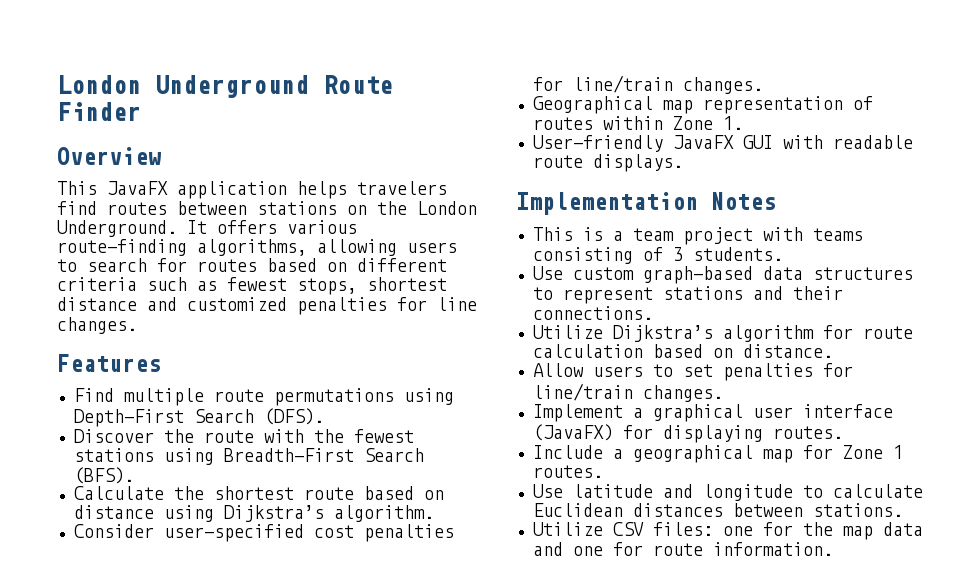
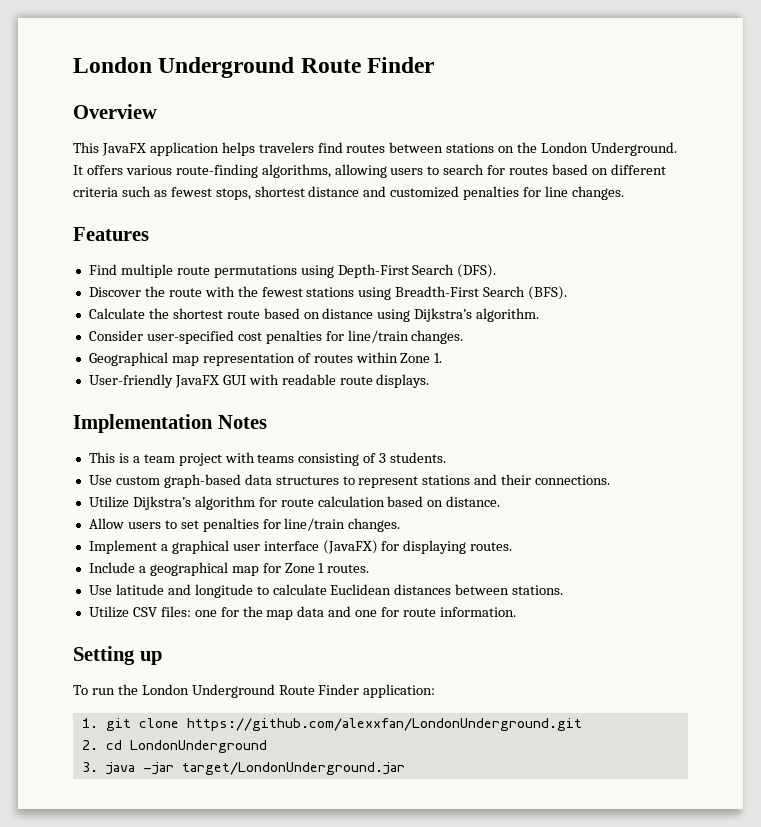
(833, 549) none -> [73,646,162,665] [73,684,436,698] [81,718,582,731] [81,740,267,753] [81,762,405,775] // Setting up // To run the London Underground Route Finder application: // 1. git clone https://github.com/alexxfan/LondonUnderground.git // 2. cd LondonUnderground // 3. java -jar target/LondonUnderground.jar

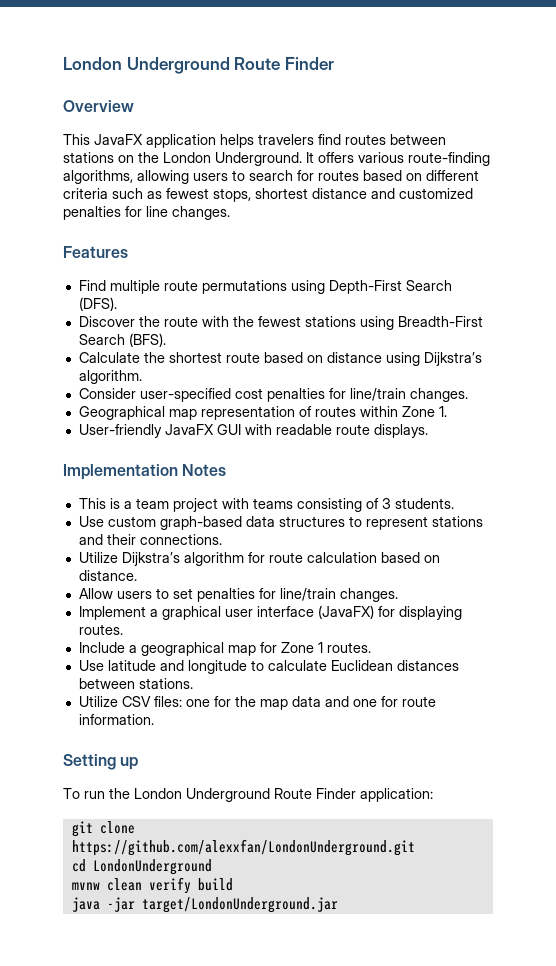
[81,718,98,728] 1. -> (433, 795) none
[81,740,98,750] 2. -> (415, 847) none
[81,762,98,772] 3. -> [71,877,233,894] mvnw clean verify build //

